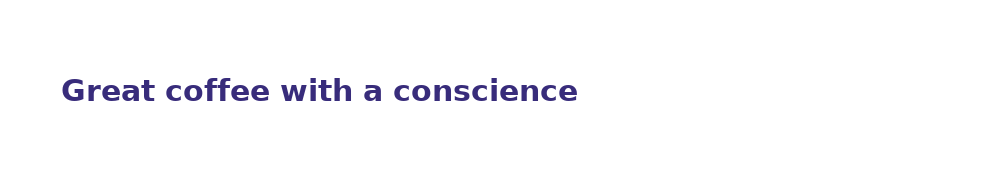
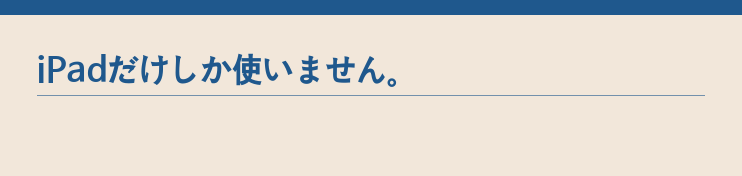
[61,78,578,101] Great coffee with a conscience -> [37,53,403,87] iPadだけしか使いません。

